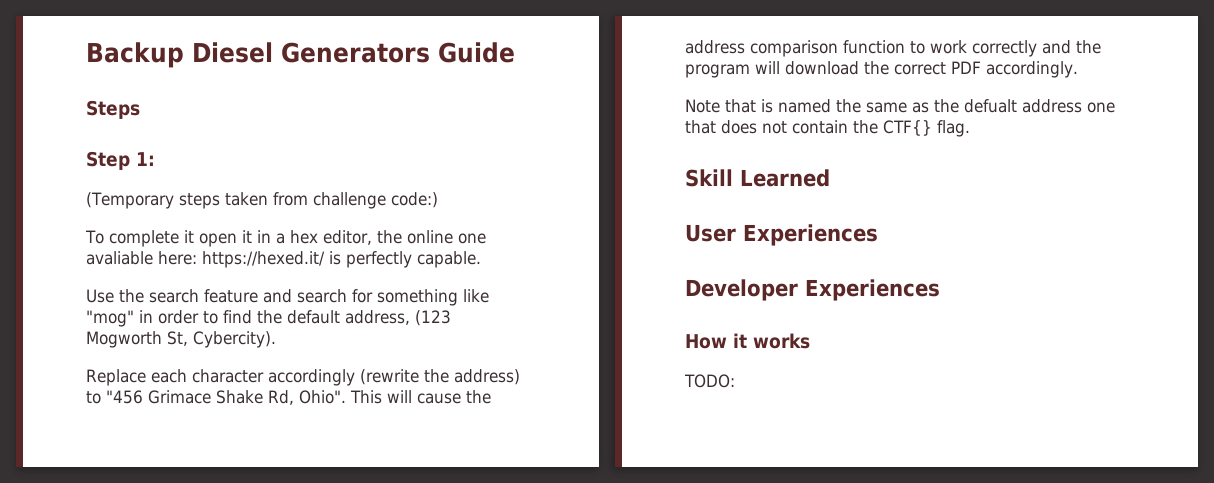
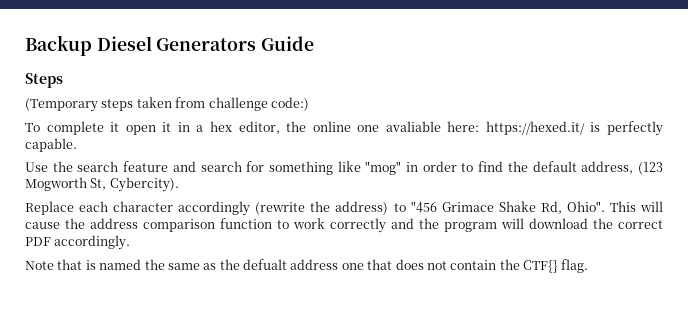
[86,151,155,170] // Step 1: -> (63, 80) none
[685,169,830,187] [685,224,878,246] [685,279,940,301] [685,333,810,349] [684,374,735,388] // Skill Learned // User Experiences // Developer Experiences // How it works // TODO: -> (589, 266) none

